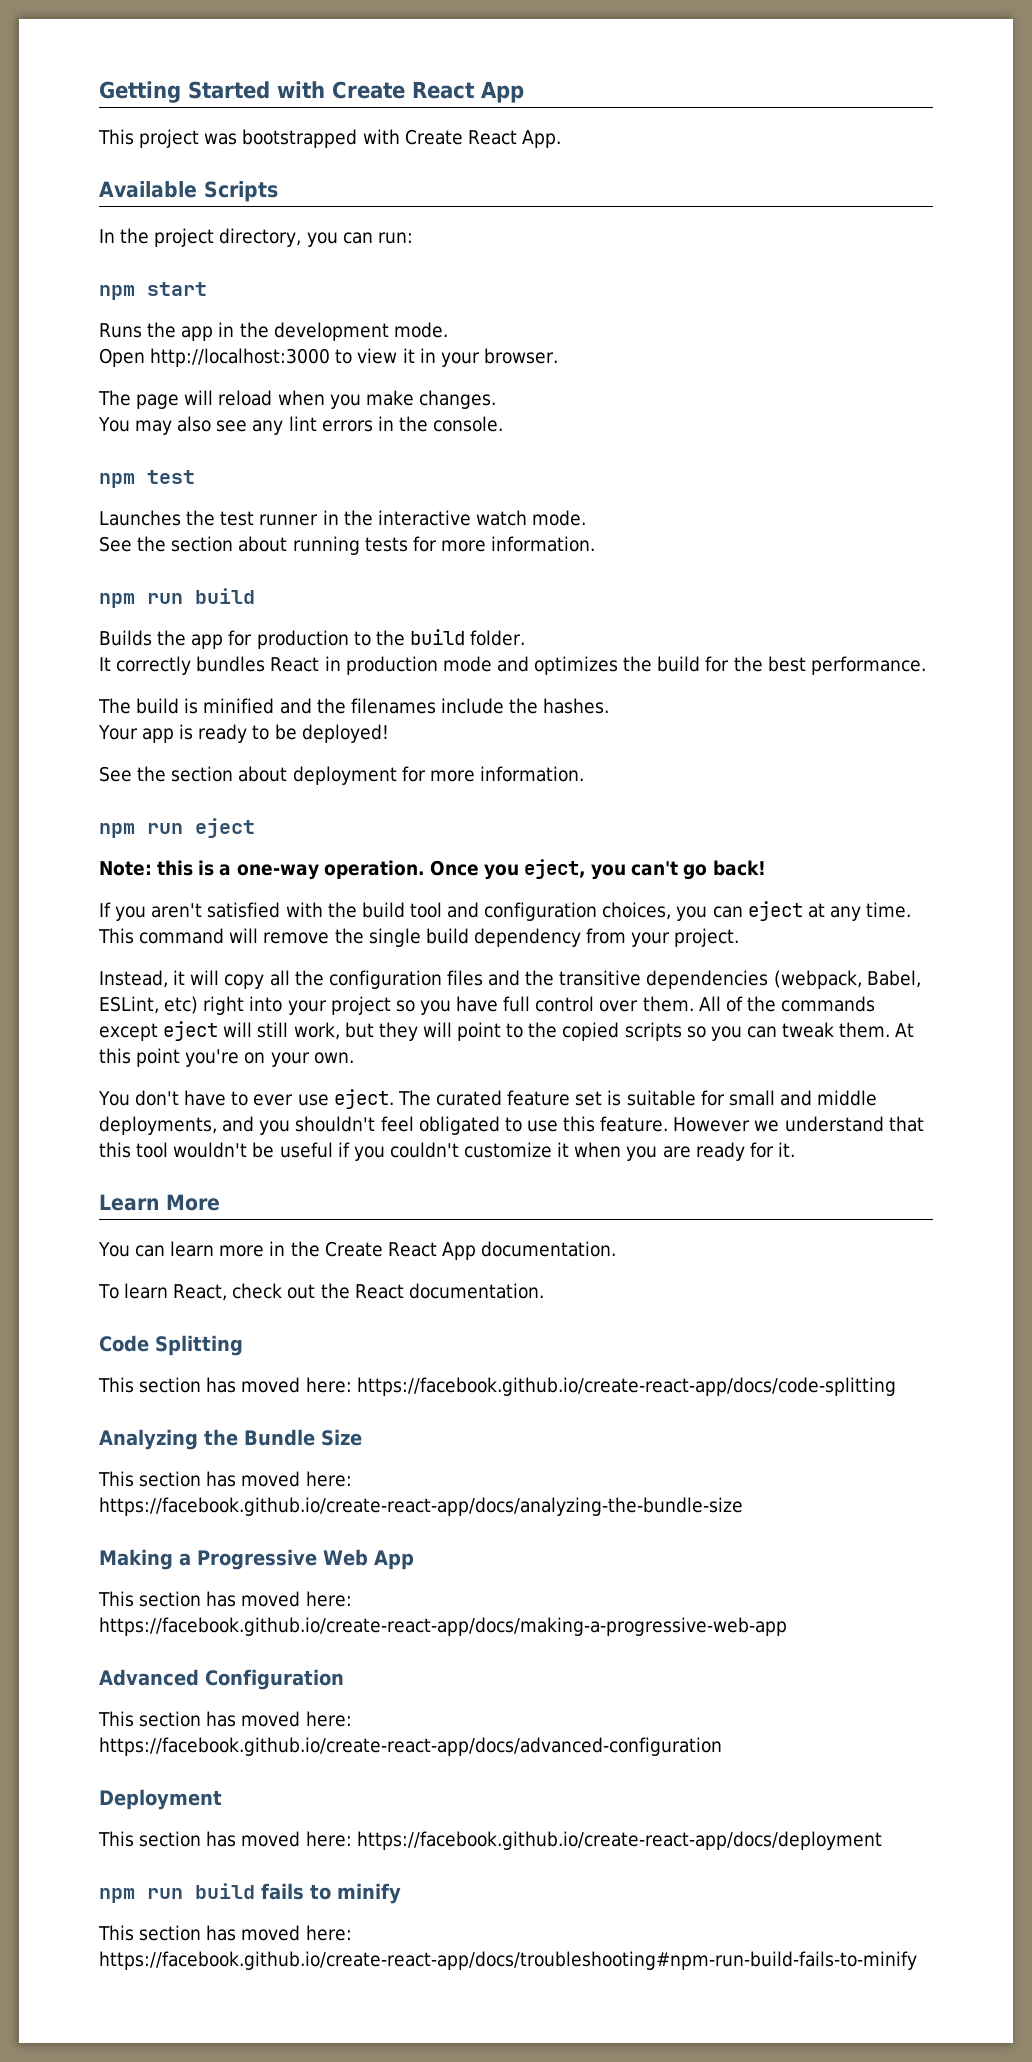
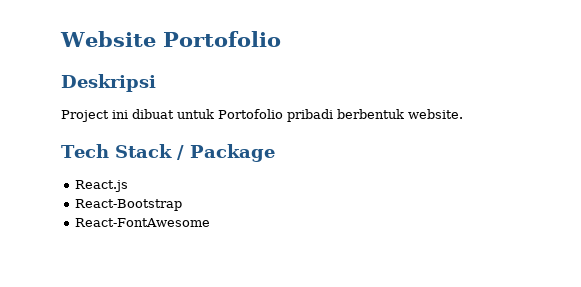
[99,81,524,103] [98,129,561,148] [99,181,278,202] [99,228,413,247] [99,282,207,300] [99,322,448,341] [99,348,558,367] [98,390,496,409] [98,416,504,435] [99,470,195,488] [99,510,587,526] [99,536,596,555] [99,588,255,608] [99,629,526,649] [99,656,926,675] [98,698,610,714] [98,724,389,743] [99,766,584,785] [99,818,255,838] [99,859,766,880] [99,901,912,921] [98,928,740,947] [99,970,921,989] [99,996,876,1015] [99,1021,915,1041] [99,1048,354,1067] [98,1089,878,1109] [99,1116,924,1135] [99,1142,795,1161] [99,1194,220,1211] [98,1241,617,1260] [98,1283,544,1301] [99,1335,243,1356] [98,1377,896,1396] [99,1429,362,1450] [98,1471,352,1487] [99,1497,743,1516] [99,1549,414,1570] [98,1591,352,1607] [99,1617,787,1636] [99,1669,344,1690] [98,1711,352,1727] [99,1737,722,1756] [99,1789,222,1810] [98,1831,882,1850] [99,1883,401,1904] [98,1925,352,1941] [99,1951,917,1970] Getting Started with Create React App // This project was bootstrapped with Create React App. // Available Scripts // In the project directory, you can run: // npm start // Runs the app in the development mode. // Open http://localhost:3000 to view it in your browser. // The page will reload when you make changes. // You may also see any lint errors in the console. // npm test // Launches the test runner in the interactive watch mode. // See the section about running tests for more information. // npm run build // Builds the app for production to the build folder. // It correctly bundles React in production mode and optimizes the build for the best performance. // The build is minified and the filenames include the hashes. // Your app is ready to be deployed! // See the section about deployment for more information. // npm run eject // Note: this is a one-way operation. Once you eject, you can't go back! // If you aren't satisfied with the build tool and configuration choices, you can eject at any time. This command will remove the single build dependency from your project. // Instead, it will copy all the configuration files and the transitive dependencies (webpack, Babel, ESLint, etc) right into your project so you have full control over them. All of the commands except eject will still work, but they will point to the copied scripts so you can tweak them. At this point you're on your own. // You don't have to ever use eject. The curated feature set is suitable for small and middle deployments, and you shouldn't feel obligated to use this feature. However we understand that this tool wouldn't be useful if you couldn't customize it when you are ready for it. // Learn More // You can learn more in the Create React App documentation. // To learn React, check out the React documentation. // Code Splitting // This section has moved here: https://facebook.github.io/create-react-app/docs/code-splitting // Analyzing the Bundle Size // This section has moved here: https://facebook.github.io/create-react-app/docs/analyzing-the-bundle-size // Making a Progressive Web App // This section has moved here: https://facebook.github.io/create-react-app/docs/making-a-progressive-web-app // Advanced Configuration // This section has moved here: https://facebook.github.io/create-react-app/docs/advanced-configuration // Deployment // This section has moved here: https://facebook.github.io/create-react-app/docs/deployment // npm run build fails to minify // This section has moved here: https://facebook.github.io/create-react-app/docs/troubleshooting#npm-run-build-fails-to-minify -> [60,31,281,47] [61,74,156,92] [61,109,463,122] [61,144,275,162] [75,180,129,192] [75,199,183,211] [75,218,211,227] Website Portofolio // Deskripsi // Project ini dibuat untuk Portofolio pribadi berbentuk website. // Tech Stack / Package // React.js // React-Bootstrap // React-FontAwesome

